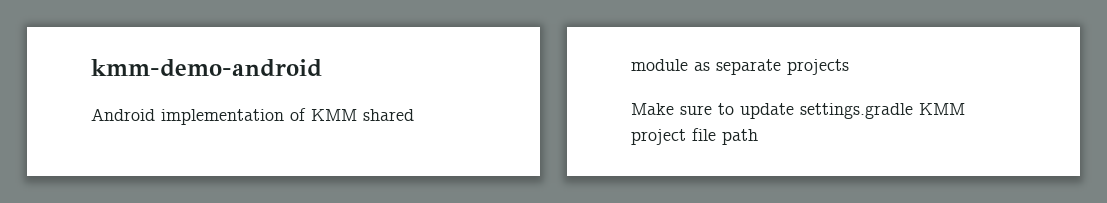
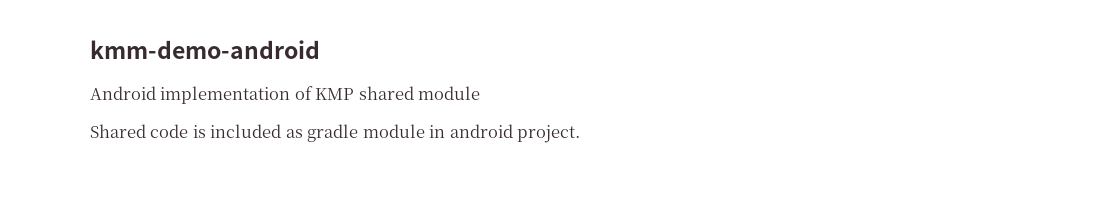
[311,109,357,121] KMM -> [315,88,355,100] KMP
[694,59,849,75] [631,103,965,119] [631,128,758,145] as separate projects // Make sure to update settings.gradle KMM project file path -> [90,124,581,143] // Shared code is included as gradle module in android project.

